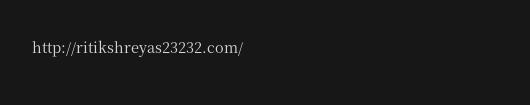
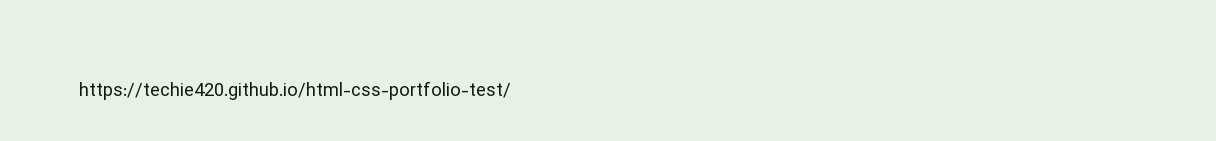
[32,40,243,57] http://ritikshreyas23232.com/ -> [79,81,511,100] https://techie420.github.io/html-css-portfolio-test/

